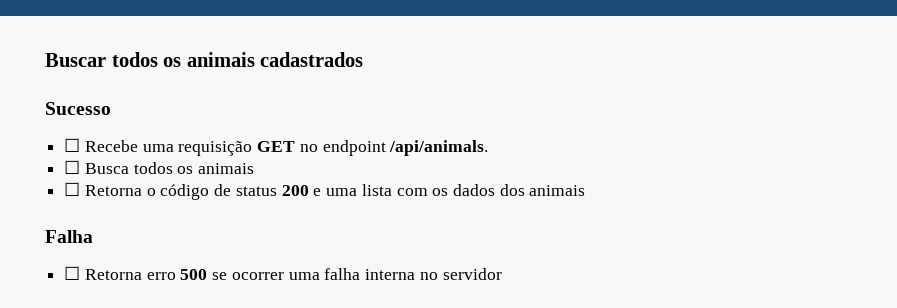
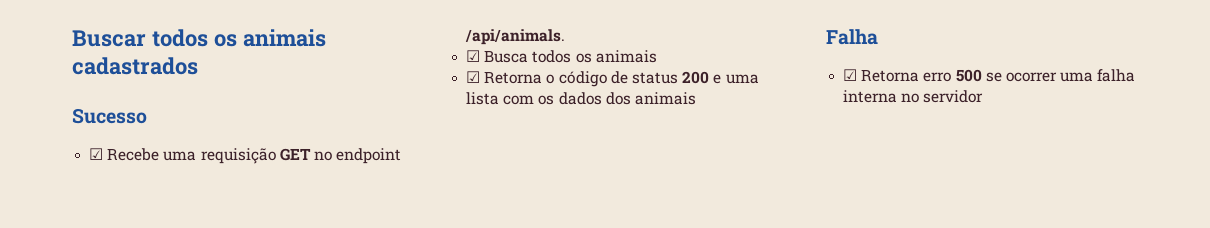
[64,138,81,152] ☐ -> [89,148,104,160] ☑
[64,160,81,174] ☐ -> [466,50,481,62] ☑
[64,182,81,196] ☐ -> [466,71,481,83] ☑
[64,266,81,280] ☐ -> [843,69,858,81] ☑

